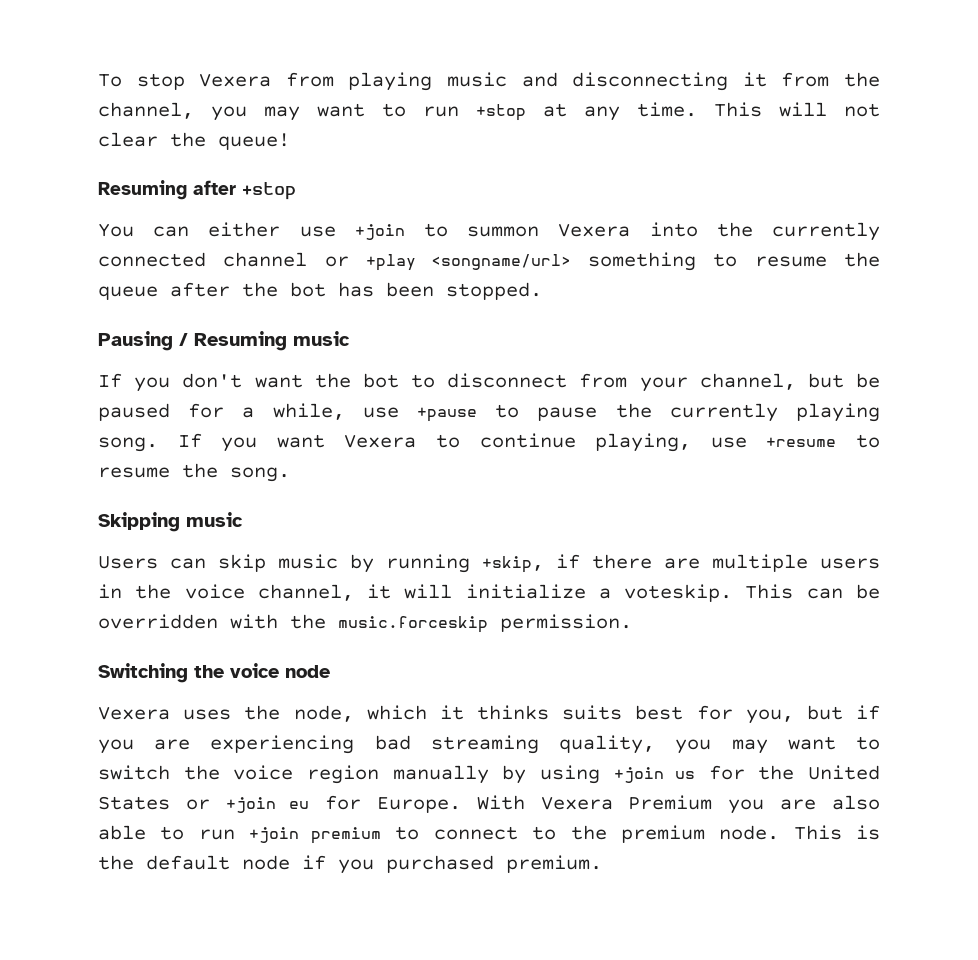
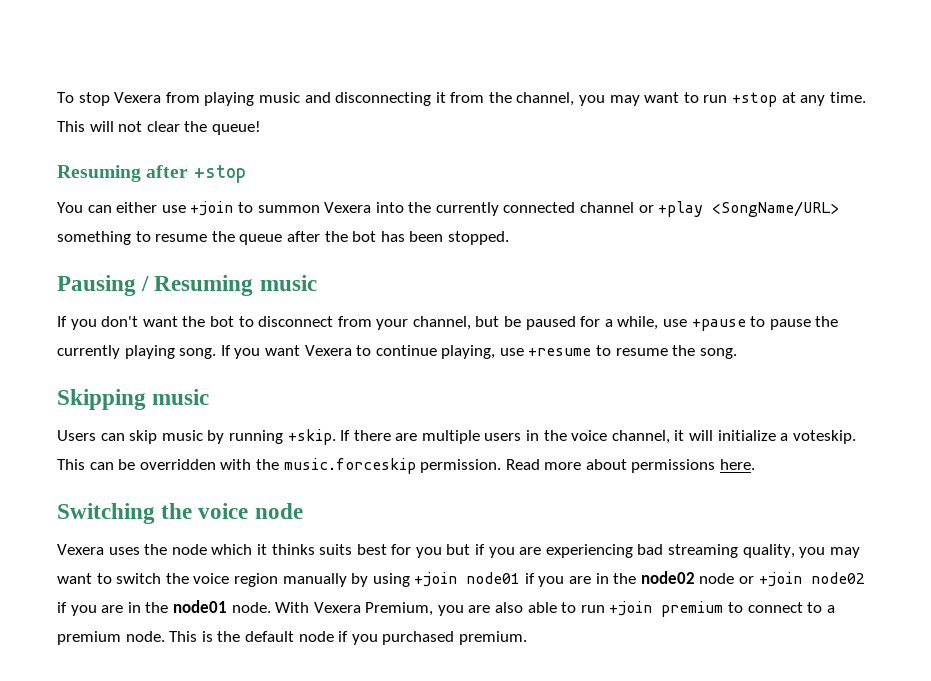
[430,254,571,270] <songname/url> -> [712,201,840,217] <SongName/URL>
[482,554,580,573] +skip, if -> [287,429,351,445] +skip. If
(632, 623) none -> [505,459,756,473] Read more about permissions here.
[293,705,354,722] node, -> [171,544,207,555] node
[745,709,794,724] you, -> [415,547,442,558] you
[675,765,880,780] [98,795,461,813] us for the United States or +join eu for Europe. -> [466,571,865,587] [57,600,271,616] node01 if you are in the node02 node or +join node02 if you are in the node01 node.
[628,795,713,810] Premium -> [365,602,434,616] Premium,
[570,825,607,840] the -> [826,605,835,613] a

